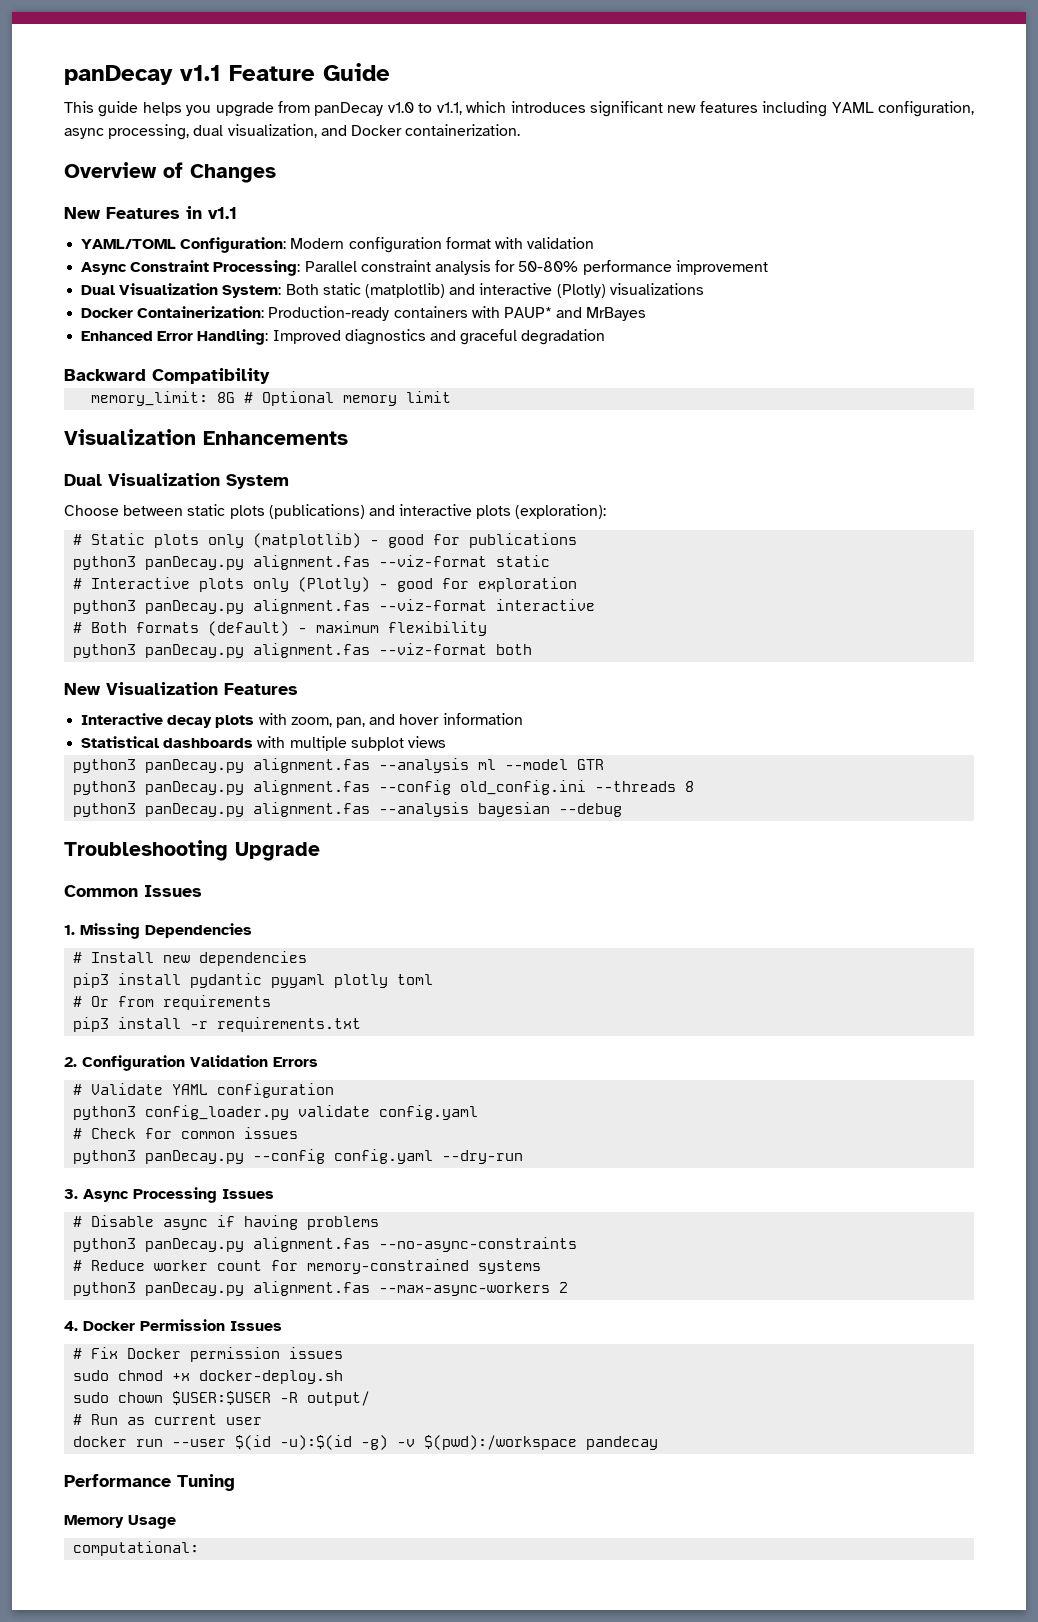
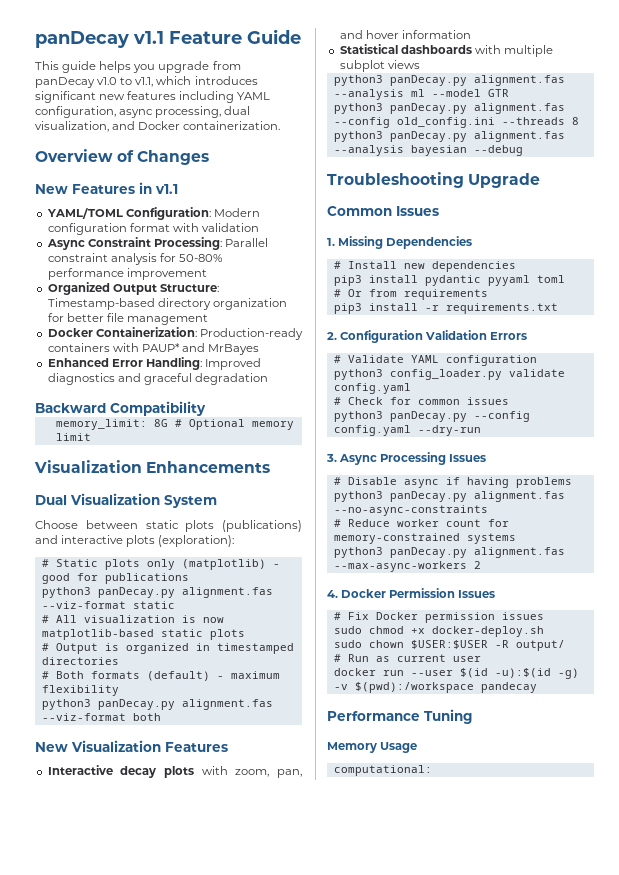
[81,283,704,298] Dual Visualization System: Both static (matplotlib) and interactive (Plotly) visualizations -> [47,282,219,295] [47,298,287,310] [47,313,208,325] Organized Output Structure: Timestamp-based directory organization for better file management
[91,577,578,592] [73,599,596,614] Interactive plots only (Plotly) - good for exploration // python3 panDecay.py alignment.fas --viz-format interactive -> [55,615,224,623] [41,629,245,640] [41,643,294,654] [41,657,119,665] All visualization is now matplotlib-based static plots // # Output is organized in timestamped directories
[334,974,389,988] plotly -> (530, 280) none

